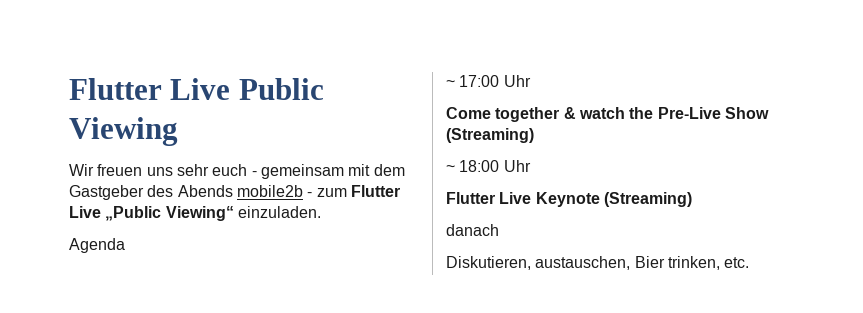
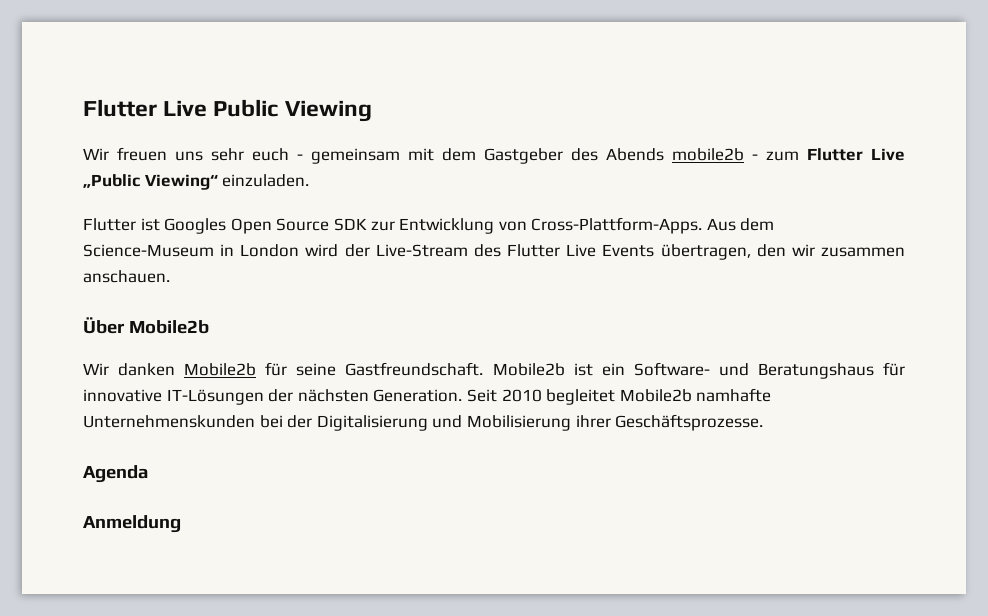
[69,238,125,253] [446,75,531,87] [446,107,769,122] [446,128,534,143] [446,160,531,172] [446,192,692,207] [446,224,499,236] [446,256,750,270] Agenda // ~ 17:00 Uhr // Come together & watch the Pre-Live Show (Streaming) // ~ 18:00 Uhr // Flutter Live Keynote (Streaming) // danach // Diskutieren, austauschen, Bier trinken, etc. -> [83,217,775,234] [83,244,906,260] [83,270,170,283] [83,317,209,334] [83,362,906,379] [83,388,772,405] [83,414,764,431] [83,465,148,483] [83,515,181,533] Flutter ist Googles Open Source SDK zur Entwicklung von Cross-Plattform-Apps. Aus dem Science-Museum in London wird der Live-Stream des Flutter Live Events übertragen, den wir zusammen anschauen. // Über Mobile2b // Wir danken Mobile2b für seine Gastfreundschaft. Mobile2b ist ein Software- und Beratungshaus für innovative IT-Lösungen der nächsten Generation. Seit 2010 begleitet Mobile2b namhafte Unternehmenskunden bei der Digitalisierung und Mobilisierung ihrer Geschäftsprozesse. // Agenda // Anmeldung

